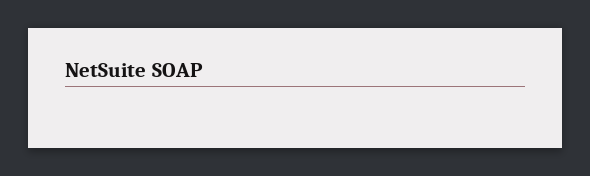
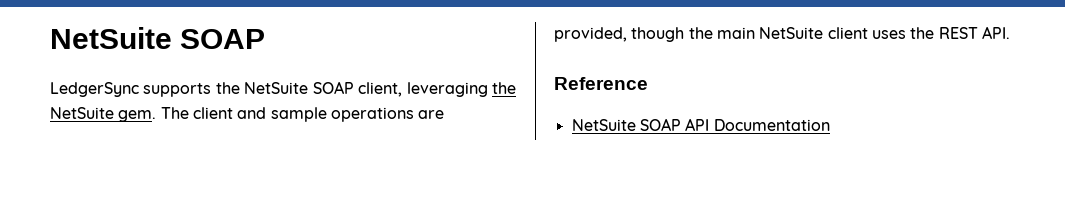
[65,63,203,77] NetSuite SOAP -> [50,27,266,49] [50,81,516,97] [50,107,445,122] [554,26,1010,42] [554,77,648,90] [571,118,830,131] NetSuite SOAP // LedgerSync supports the NetSuite SOAP client, leveraging the NetSuite gem. The client and sample operations are provided, though the main NetSuite client uses the REST API. // Reference // NetSuite SOAP API Documentation

